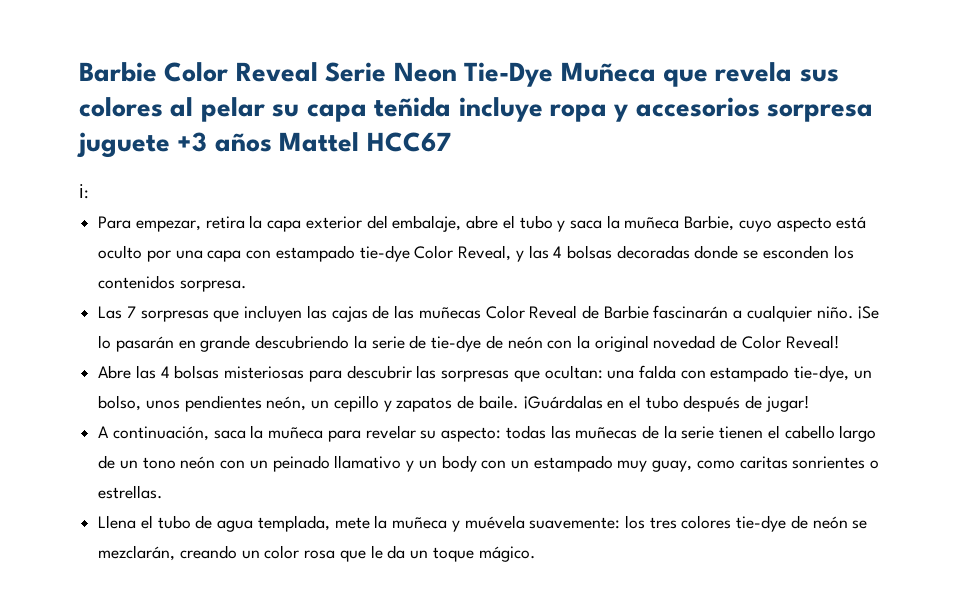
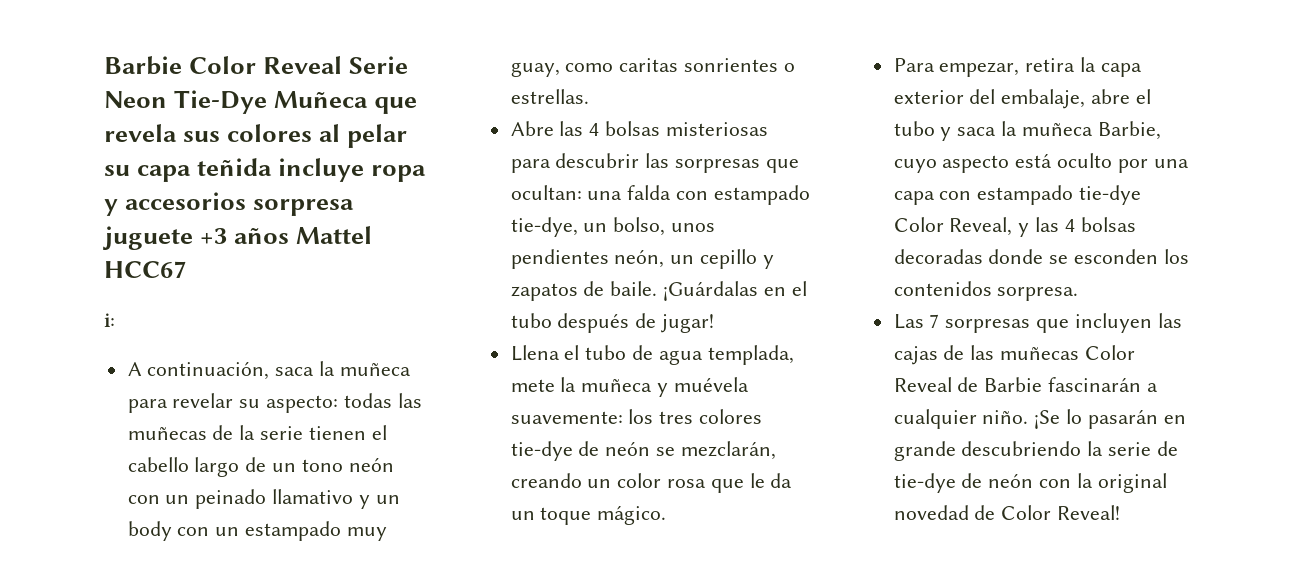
(89, 191) none -> [127,361,411,380] [127,393,422,413] [127,425,387,440] [127,457,394,477] [127,489,400,509] [127,521,387,541] [510,58,795,77] [510,89,589,104] [510,121,768,136] [510,153,799,173] [510,185,810,205] [510,217,716,237] [510,249,774,269] [510,281,807,301] [510,313,715,333] [510,345,794,365] [510,377,749,397] [510,409,763,424] [510,441,776,461] [510,473,793,493] [510,505,667,525] // A continuación, saca la muñeca para revelar su aspecto: todas las muñecas de la serie tienen el cabello largo de un tono neón con un peinado llamativo y un body con un estampado muy guay, como caritas sonrientes o estrellas. // Abre las 4 bolsas misteriosas para descubrir las sorpresas que ocultan: una falda con estampado tie-dye, un bolso, unos pendientes neón, un cepillo y zapatos de baile. ¡Guárdalas en el tubo después de jugar! // Llena el tubo de agua templada, mete la muñeca y muévela suavemente: los tres colores tie-dye de neón se mezclarán, creando un color rosa que le da un toque mágico.
[98,365,872,382] [98,395,809,412] [98,425,877,442] [98,455,880,472] [98,485,163,499] [98,515,868,532] [98,545,535,562] // Abre las 4 bolsas misteriosas para descubrir las sorpresas que ocultan: una falda con estampado tie-dye, un bolso, unos pendientes neón, un cepillo y zapatos de baile. ¡Guárdalas en el tubo después de jugar! // A continuación, saca la muñeca para revelar su aspecto: todas las muñecas de la serie tienen el cabello largo de un tono neón con un peinado llamativo y un body con un estampado muy guay, como caritas sonrientes o estrellas. // Llena el tubo de agua templada, mete la muñeca y muévela suavemente: los tres colores tie-dye de neón se mezclarán, creando un color rosa que le da un toque mágico. -> (1121, 512) none

